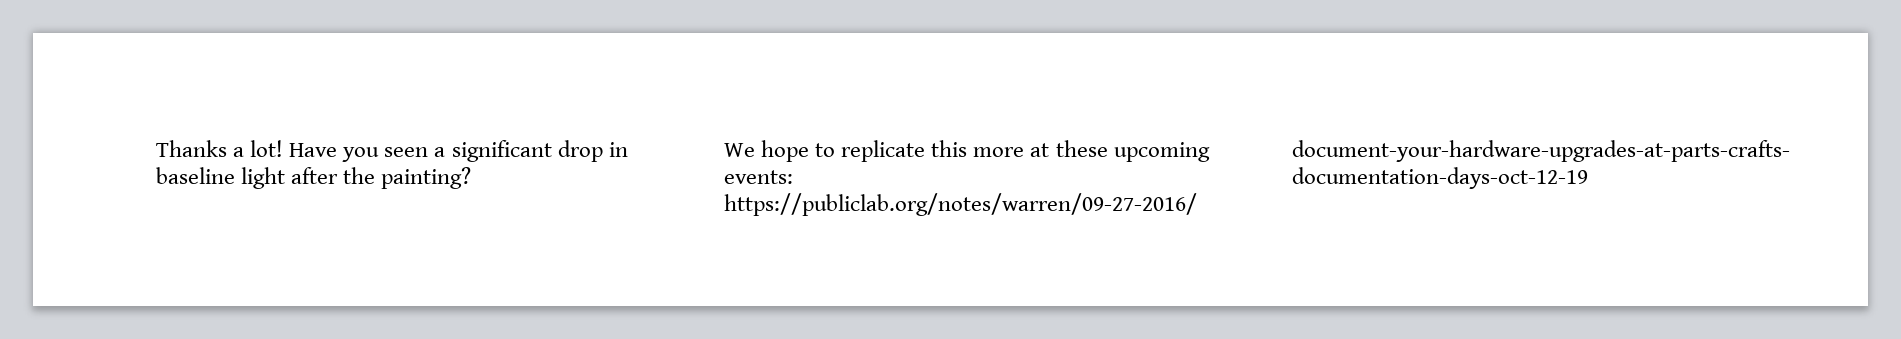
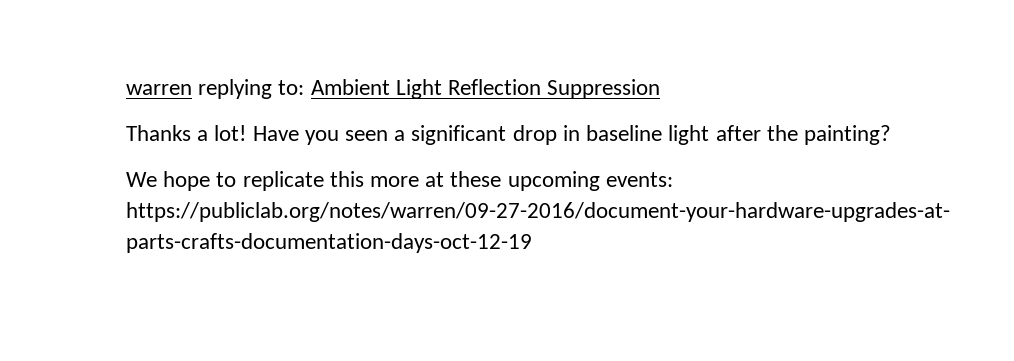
(156, 148) none -> [126,79,661,99] warren replying to: Ambient Light Reflection Suppression //

